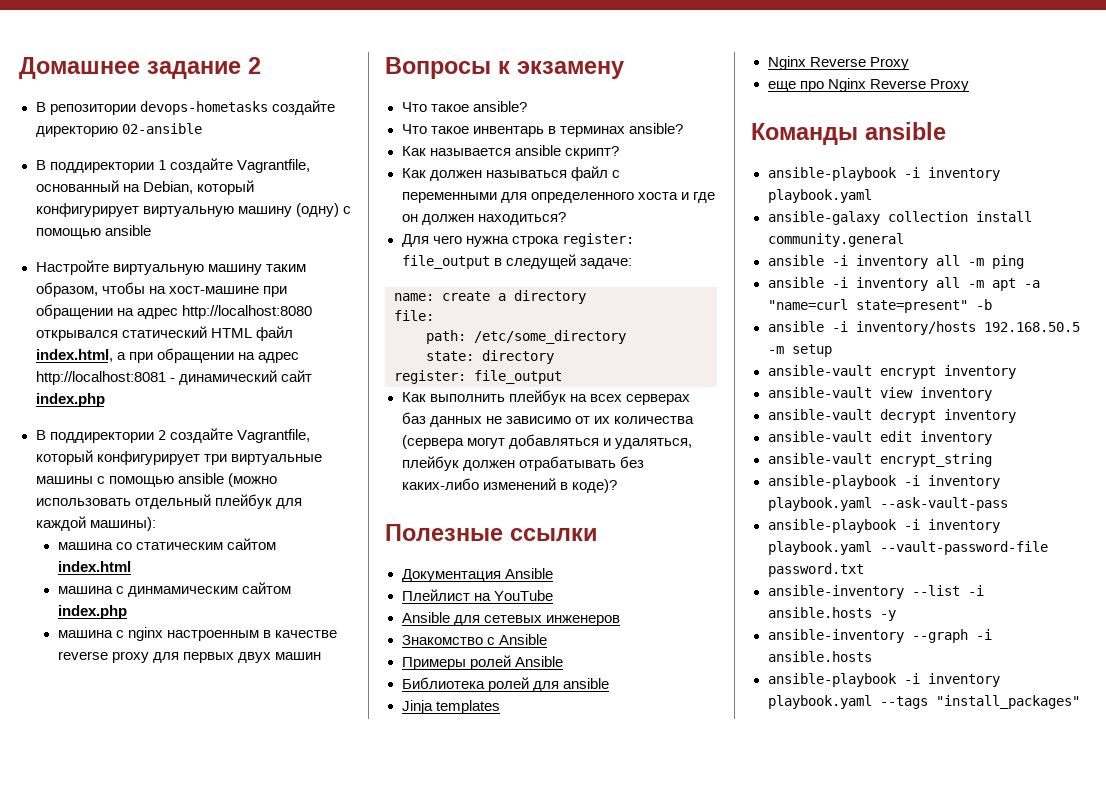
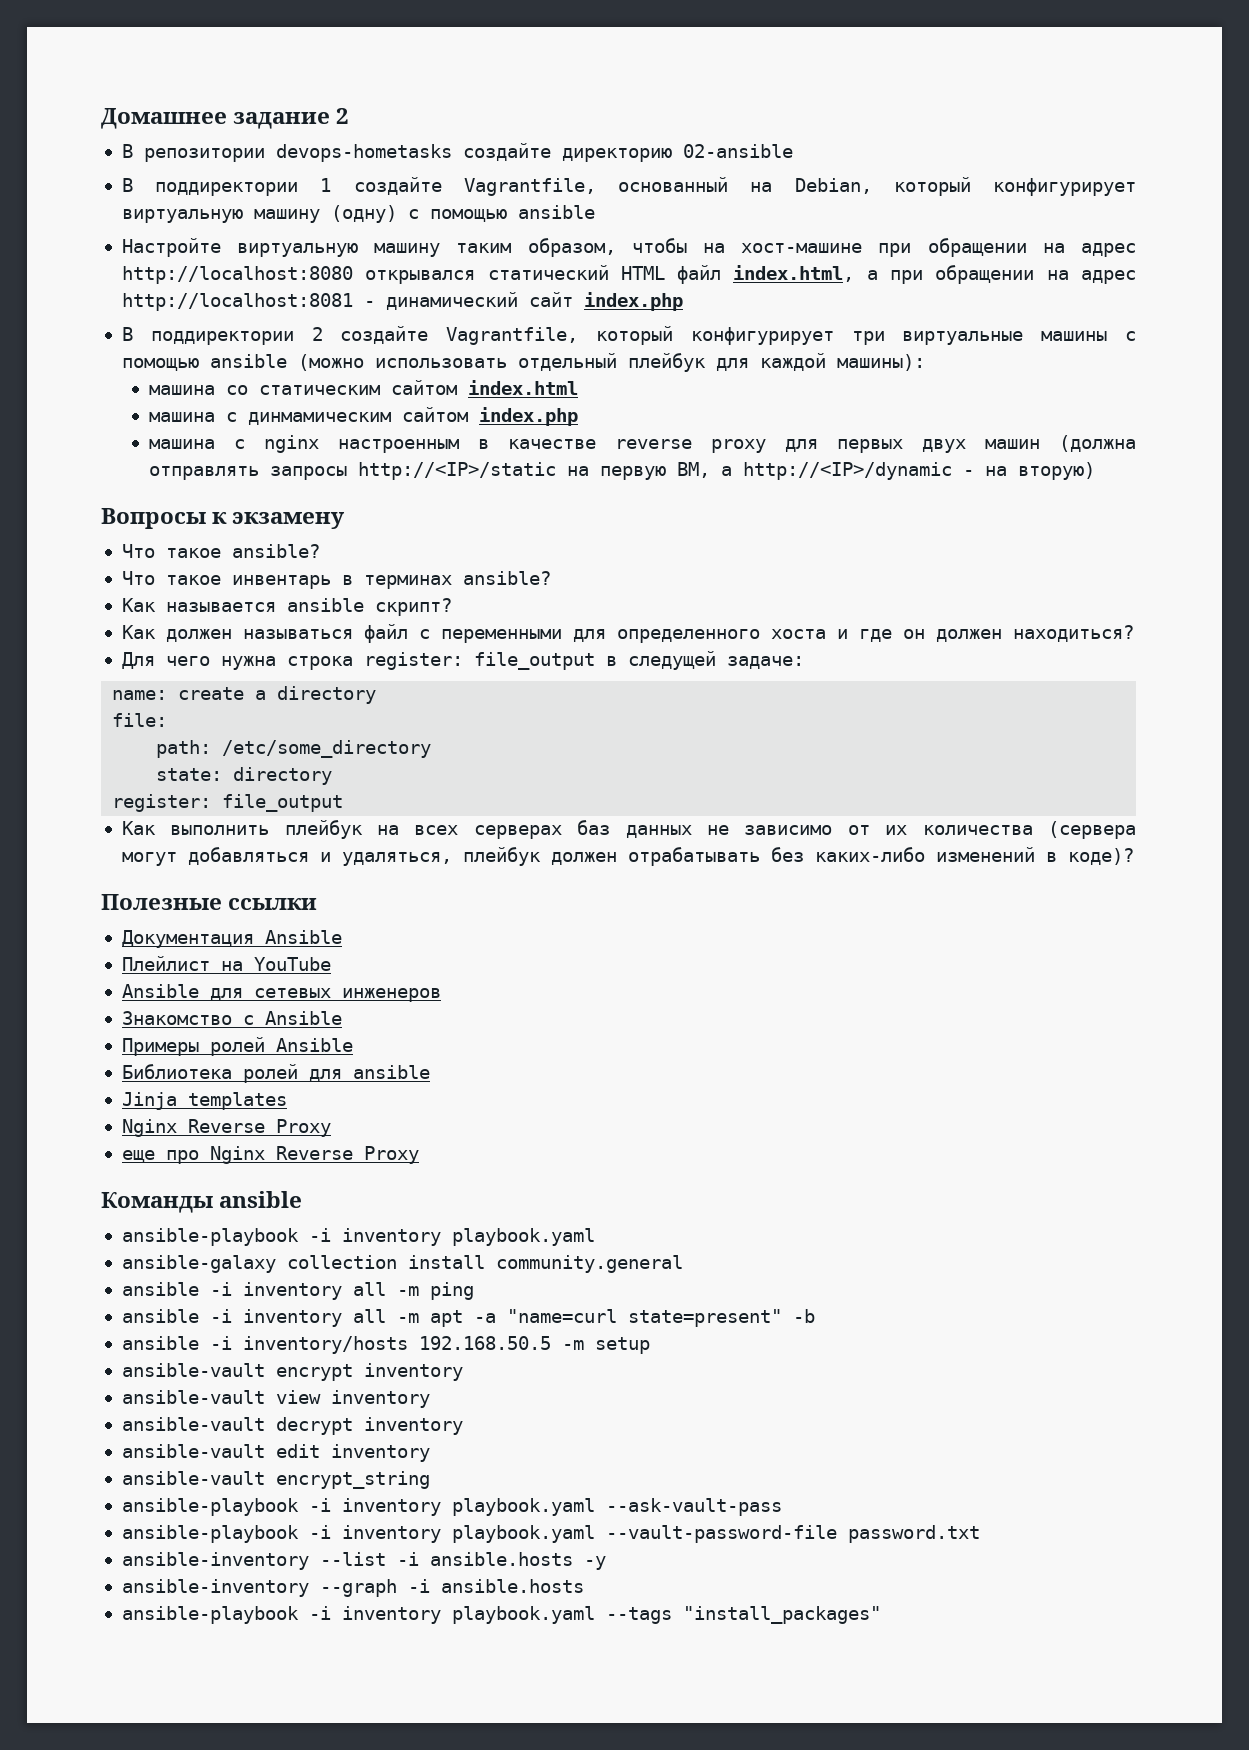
(321, 656) none -> [1059,435,1136,452] [148,462,1095,480] (должна отправлять запросы http://<IP>/static на первую ВМ, а http://<IP>/dynamic - на вторую)

